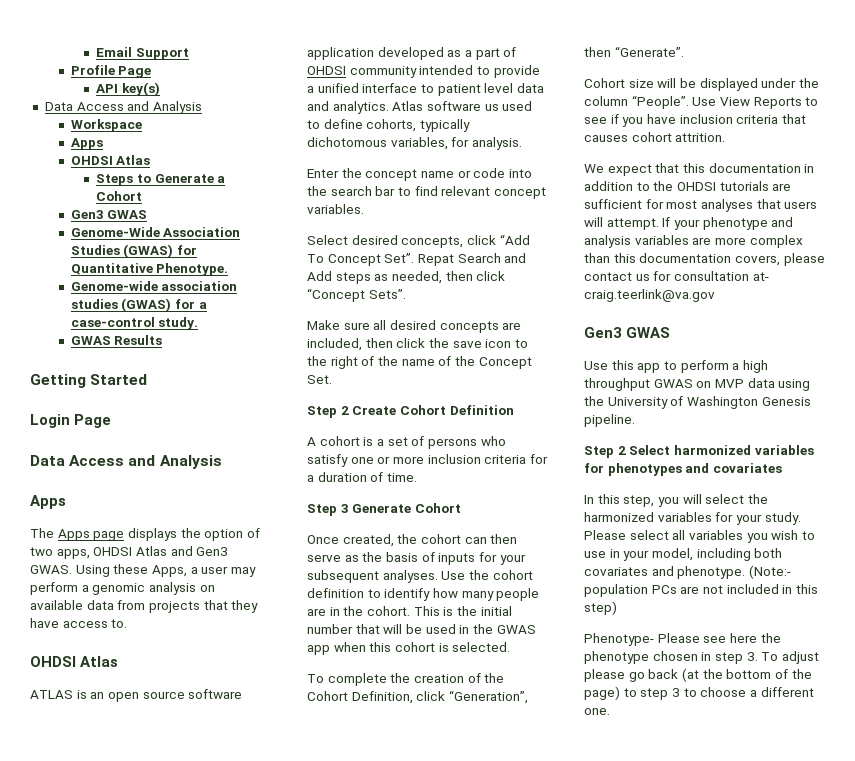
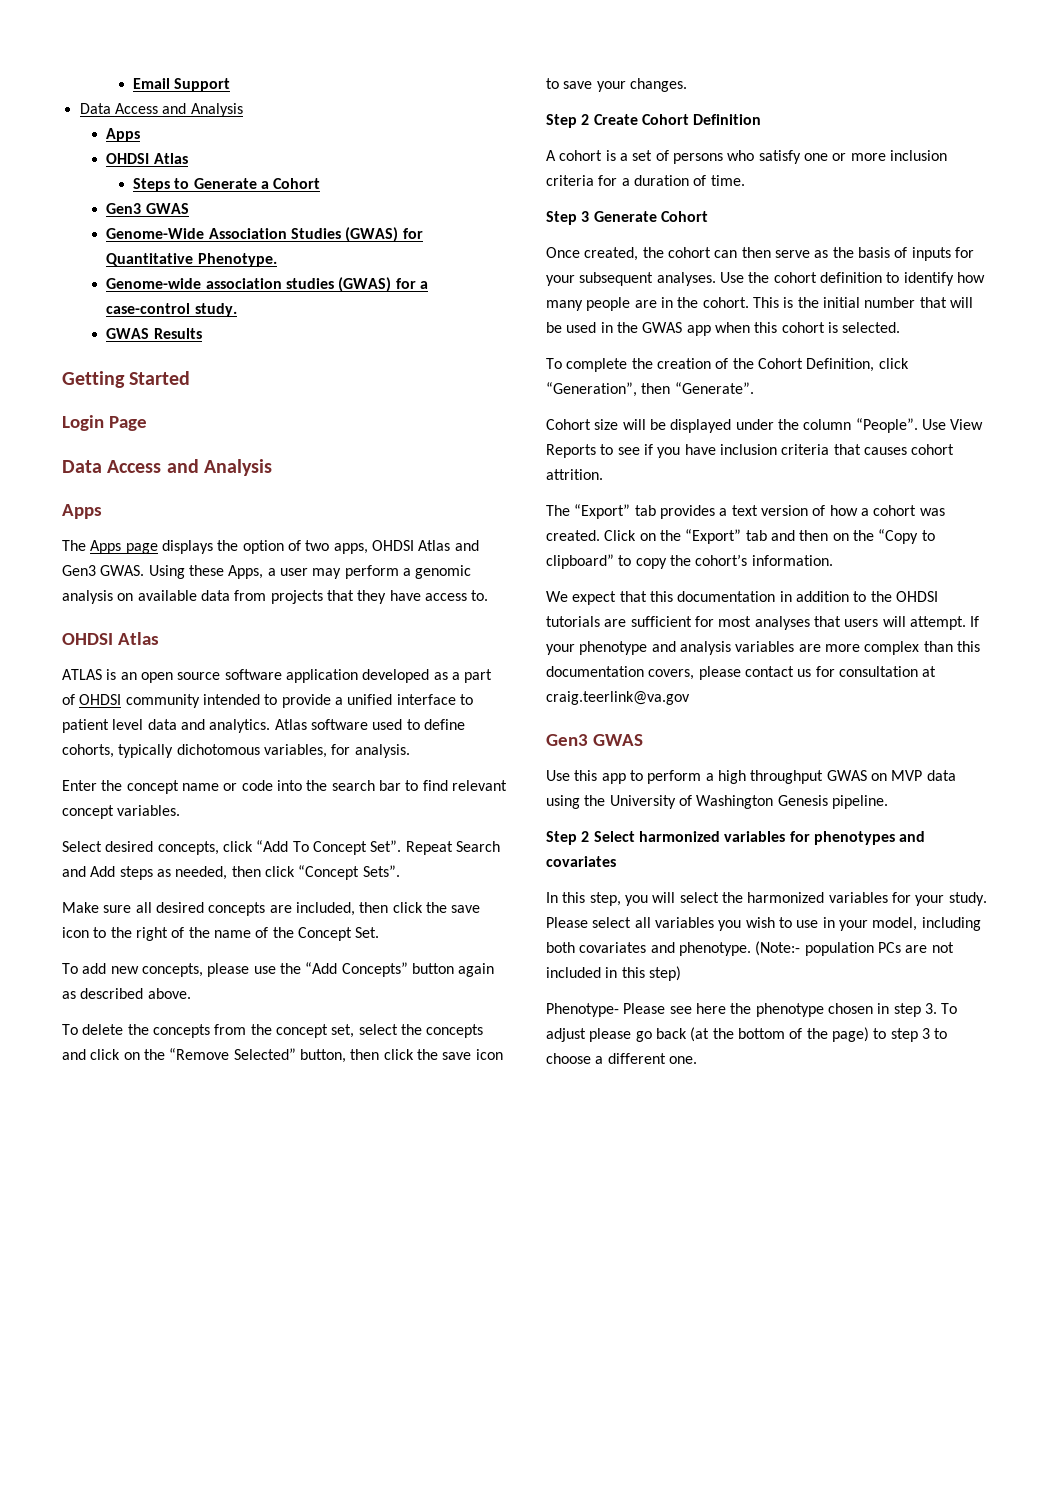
[70,65,152,78] [96,82,161,96] [44,101,202,114] [70,119,142,132] // Profile Page // API key(s) // Data Access and Analysis // Workspace -> [79,103,243,117] // Data Access and Analysis
[484,104,499,111] us -> (368, 724) none
[417,254,454,266] Repat -> [405,841,453,855] Repeat
(332, 379) none -> [62,962,495,977] [62,988,191,999] [62,1024,484,1038] [62,1048,503,1063] [546,78,687,92] // To add new concepts, please use the “Add Concepts” button again as described above. // To delete the concepts from the concept set, select the concepts and click on the “Remove Selected” button, then click the save icon to save your changes.
(726, 137) none -> [546,504,945,519] [546,529,935,544] [546,554,833,569] // The “Export” tab provides a text version of how a cohort was created. Click on the “Export” tab and then on the “Copy to clipboard” to copy the cohort’s information.
[752,272,769,281] at- -> [922,666,937,677] at

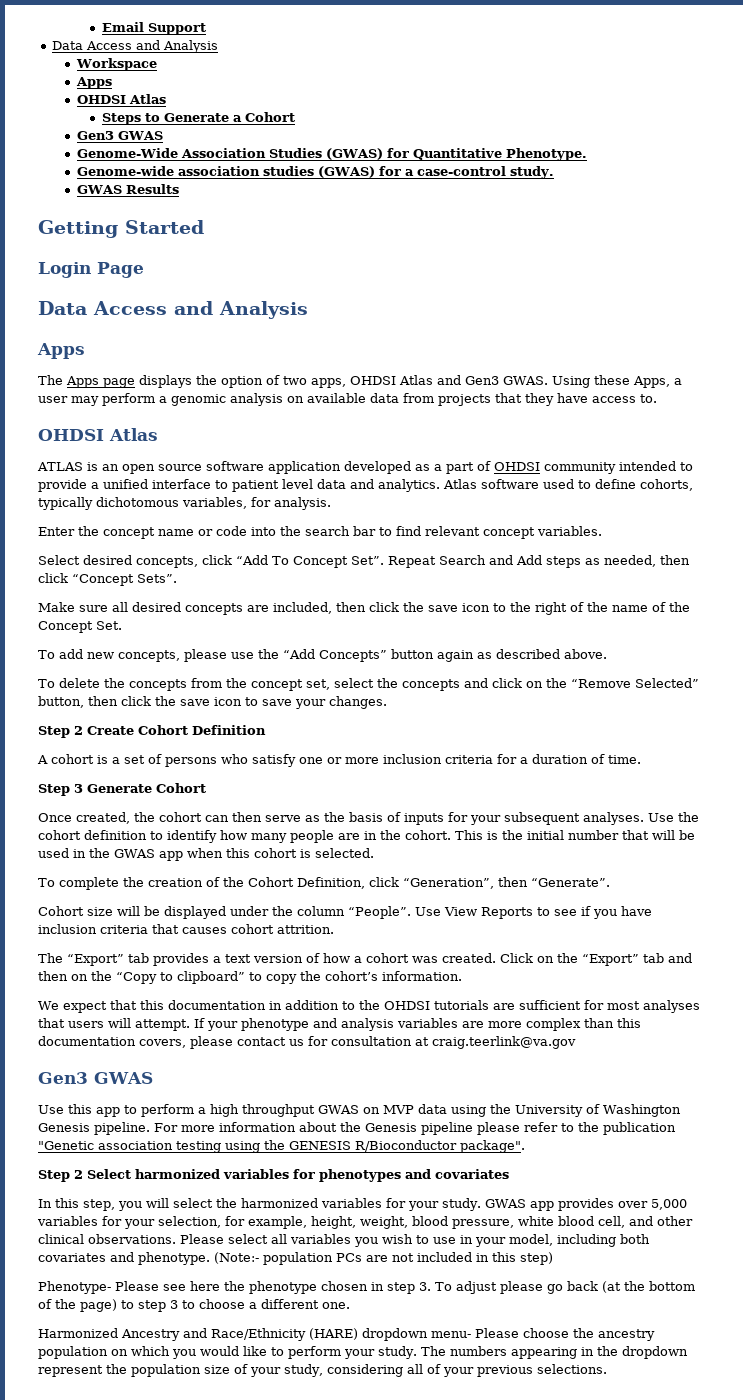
(243, 110) none -> [76,58,158,71] // Workspace
(888, 802) none -> [154,1122,676,1135] [38,1140,525,1153] For more information about the Genesis pipeline please refer to the publication "Genetic association testing using the GENESIS R/Bioconductor package".
(987, 899) none -> [484,1198,687,1211] [37,1216,693,1229] [38,1234,176,1244] GWAS app provides over 5,000 variables for your selection, for example, height, weight, blood pressure, white blood cell, and other clinical observations.
(697, 1060) none -> [38,1328,655,1341] [38,1346,688,1359] [38,1364,607,1377] // Harmonized Ancestry and Race/Ethnicity (HARE) dropdown menu- Please choose the ancestry population on which you would like to perform your study. The numbers appearing in the dropdown represent the population size of your study, considering all of your previous selections.

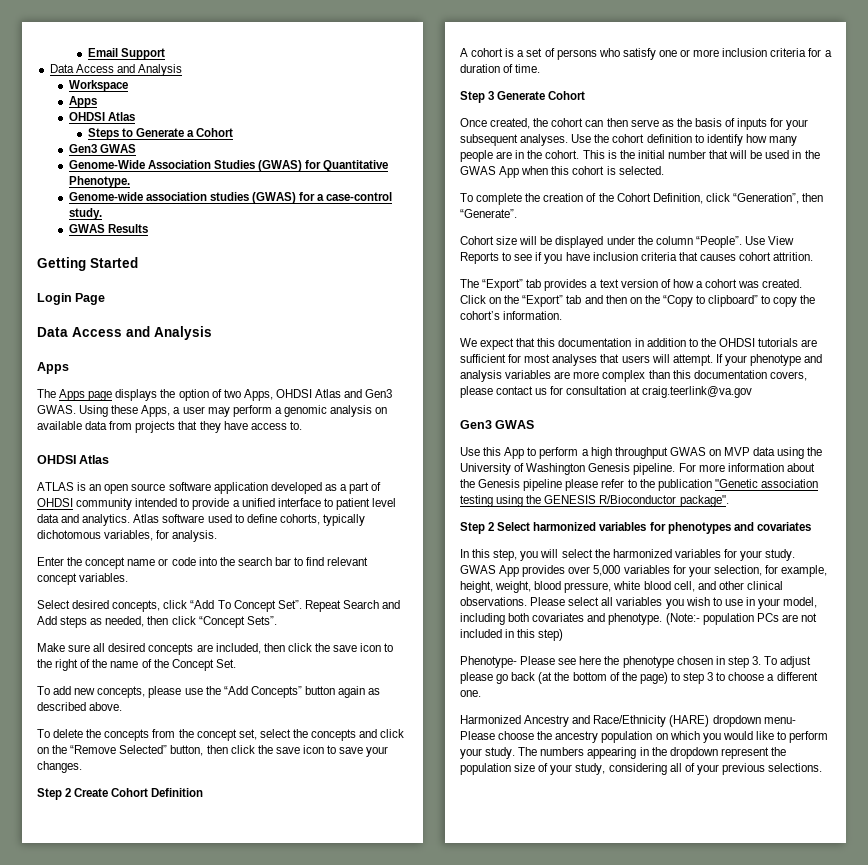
[311,378,346,388] apps, -> [243,389,273,401] Apps,
[159,851,183,861] app -> [499,166,520,178] App
[96,1107,120,1117] app -> [504,447,525,459] App
[529,1201,554,1211] app -> [499,565,520,577] App

